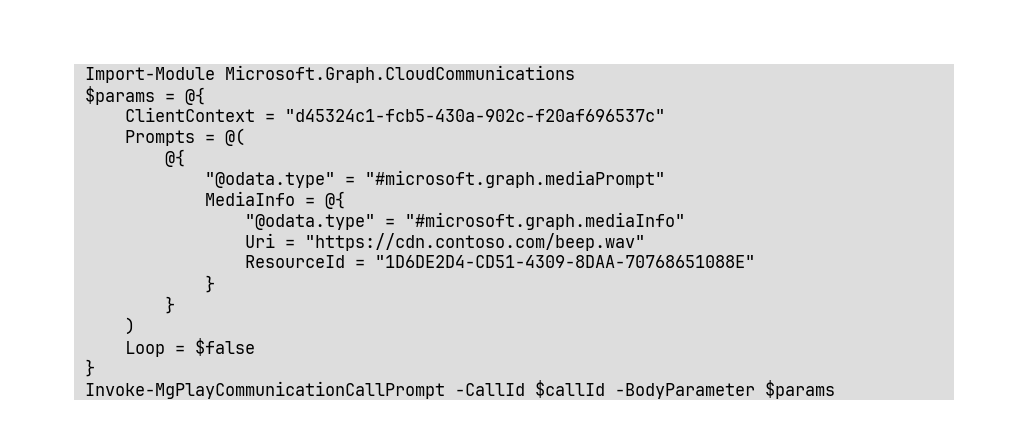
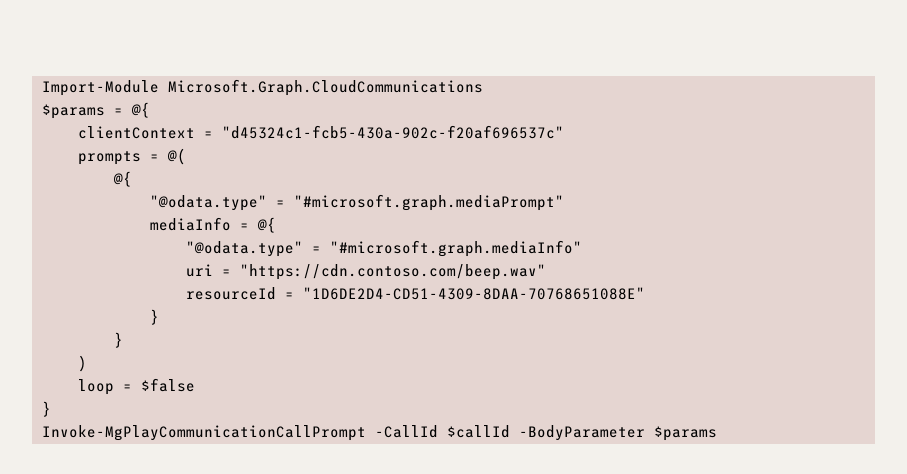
[125,107,256,122] ClientContext -> [77,126,195,139] clientContext
[125,130,196,146] Prompts -> [77,151,141,165] prompts
[205,191,296,206] MediaInfo -> [149,217,231,231] mediaInfo
[245,233,276,248] Uri -> [185,264,213,277] uri
[245,255,346,268] ResourceId -> [185,287,276,300] resourceId
[125,341,166,357] Loop -> [77,379,114,395] loop

